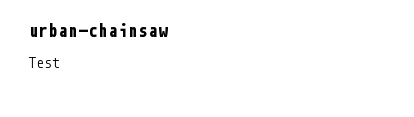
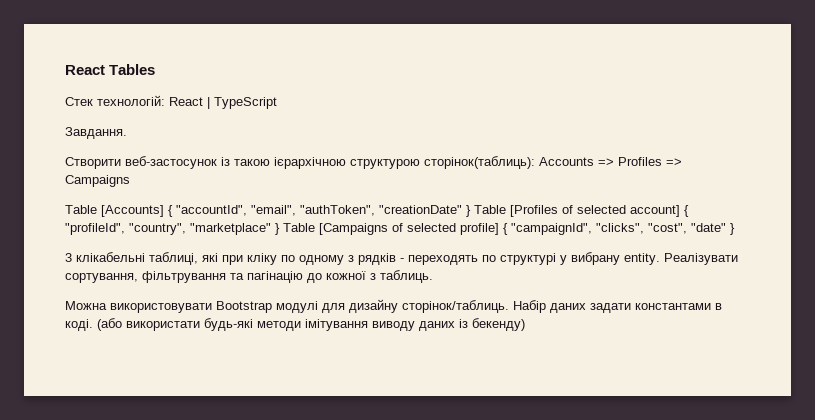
[28,23,168,37] [28,57,60,68] urban-chainsaw // Test -> [65,64,156,75] [65,95,277,109] [65,127,127,139] [65,156,682,169] [65,175,130,187] [65,205,689,217] [65,223,735,235] [65,252,738,265] [65,270,433,283] [65,299,722,313] [65,318,525,331] React Tables // Стек технологій: React | TypeScript // Завдання. // Створити веб-застосунок із такою ієрархічною структурою сторінок(таблиць): Accounts => Profiles => Campaigns // Table [Accounts] { "accountId", "email", "authToken", "creationDate" } Table [Profiles of selected account] { "profileId", "country", "marketplace" } Table [Campaigns of selected profile] { "campaignId", "clicks", "cost", "date" } // 3 клікабельні таблиці, які при кліку по одному з рядків - переходять по структурі у вибрану entity. Реалізувати сортування, фільтрування та пагінацію до кожної з таблиць. // Можна використовувати Bootstrap модулі для дизайну сторінок/таблиць. Набір даних задати константами в коді. (або використати будь-які методи імітування виводу даних із бекенду)

